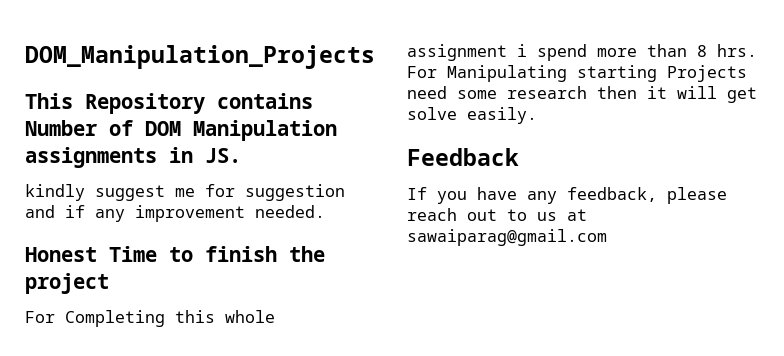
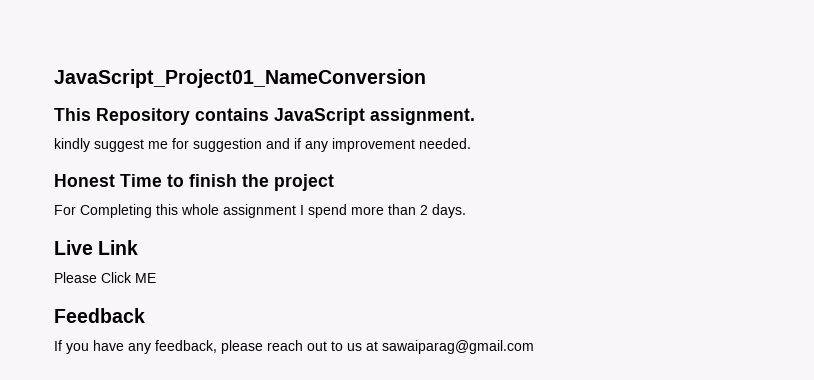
[25,45,375,69] DOM_Manipulation_Projects -> [54,69,426,88] JavaScript_Project01_NameConversion
[25,120,337,141] [25,147,241,168] Number of DOM Manipulation assignments in JS. -> [274,108,475,125] JavaScript assignment.
[517,44,527,57] i -> [300,205,304,215] I
[697,44,757,57] [407,65,747,82] [407,86,757,103] [407,107,537,124] 8 hrs. For Manipulating starting Projects need some research then it will get solve easily. -> [420,204,466,218] [54,240,139,255] [54,272,156,283] 2 days. // Live Link // Please Click ME

